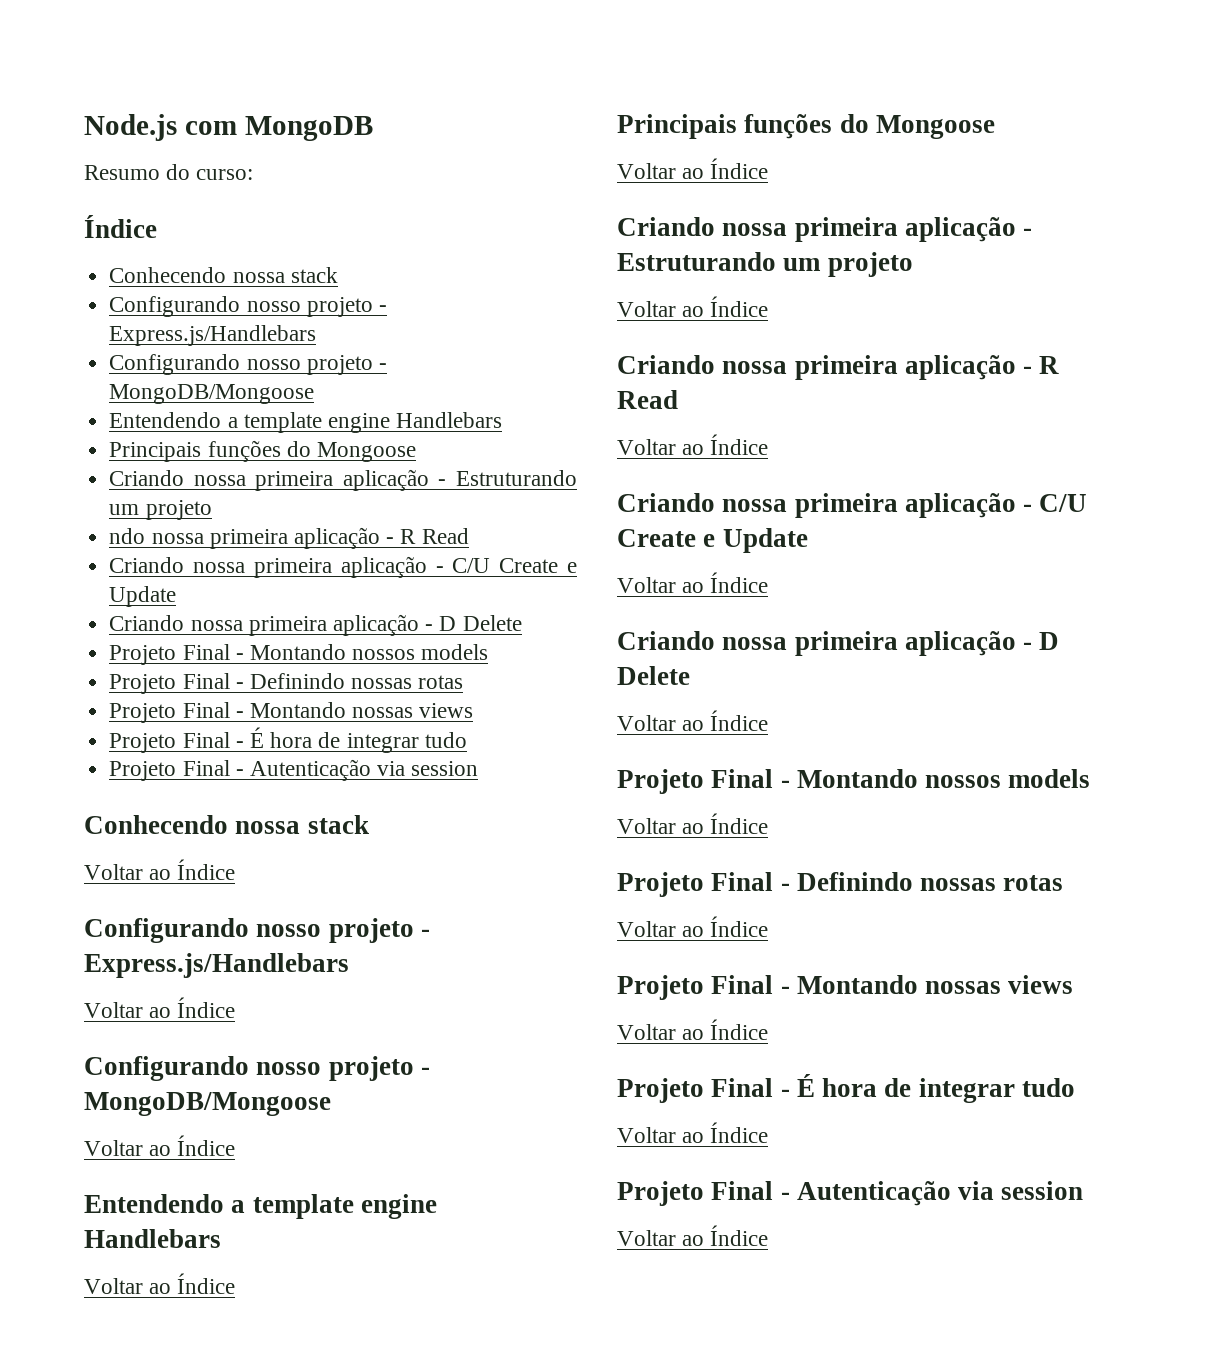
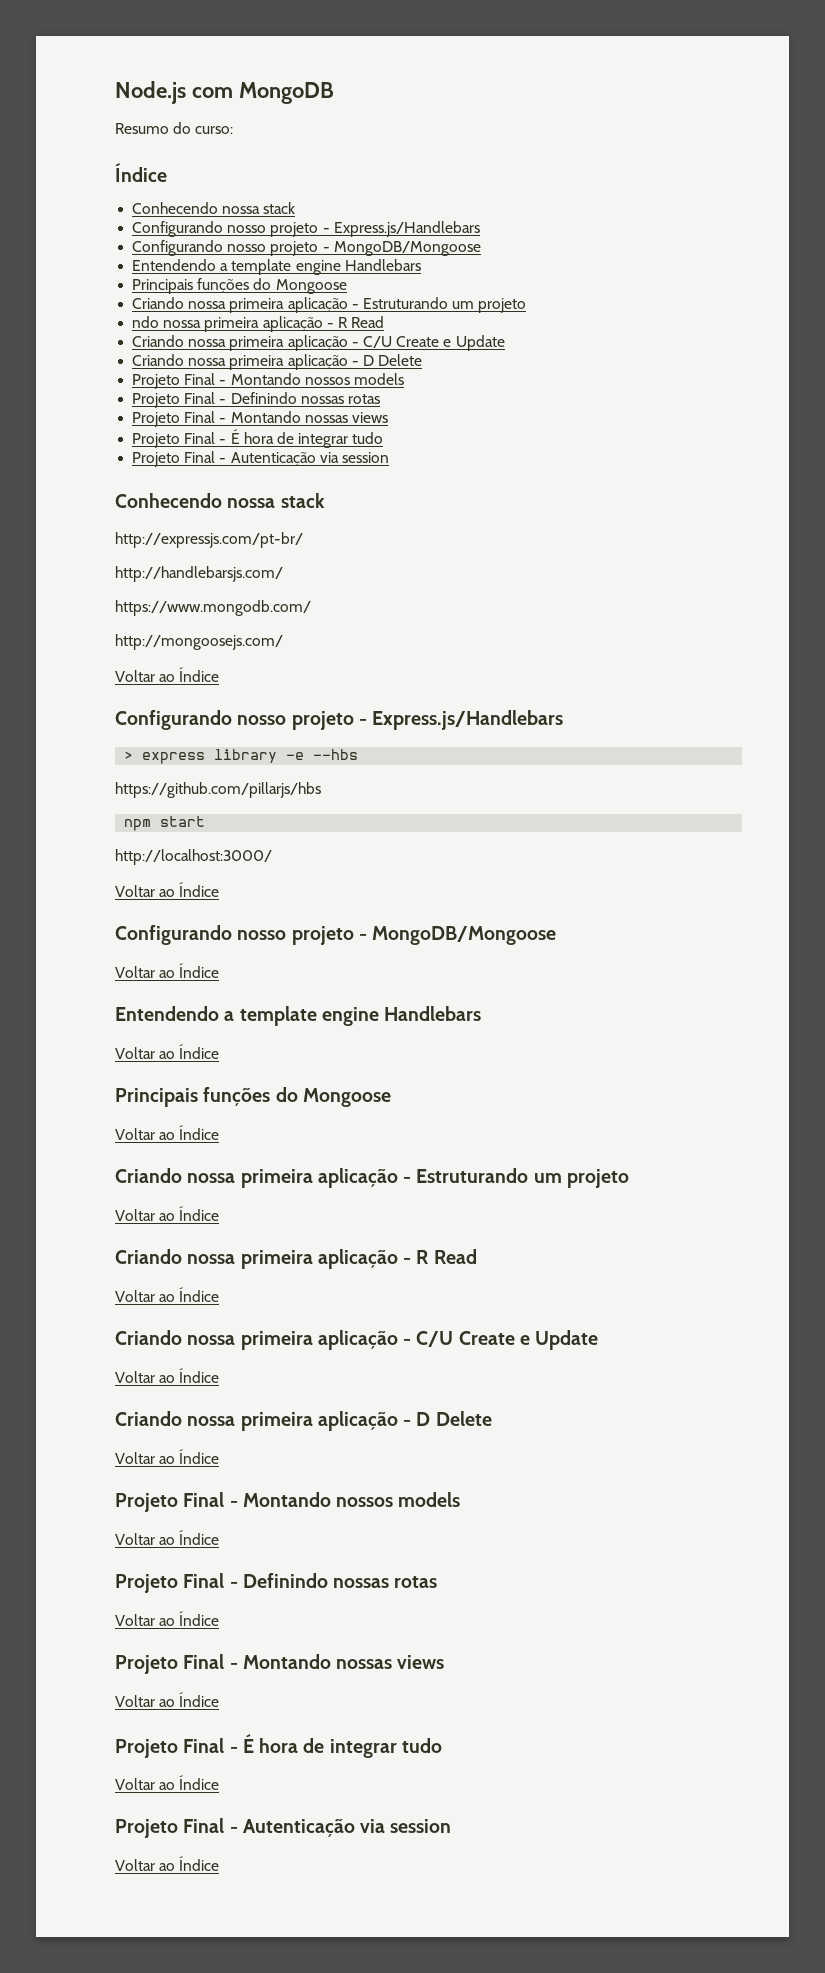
(369, 824) none -> [115,532,303,548] [115,566,283,582] [115,600,311,616] [115,634,283,650] // http://expressjs.com/pt-br/ // http://handlebarsjs.com/ // https://www.mongodb.com/ // http://mongoosejs.com/
(349, 965) none -> [124,749,359,764] [115,782,321,798] [124,816,206,831] [115,849,272,865] // > express library -e --hbs // https://github.com/pillarjs/hbs // npm start // http://localhost:3000/

